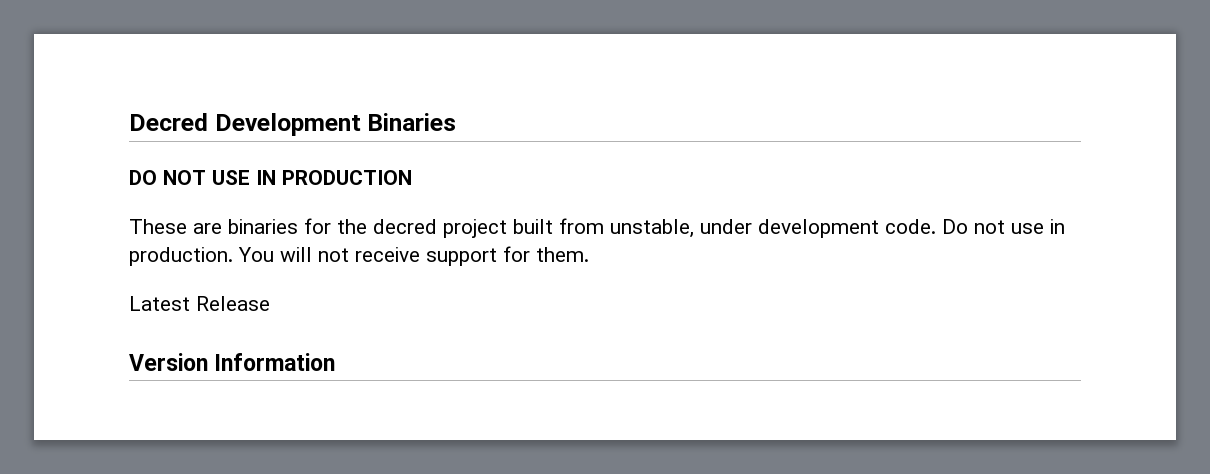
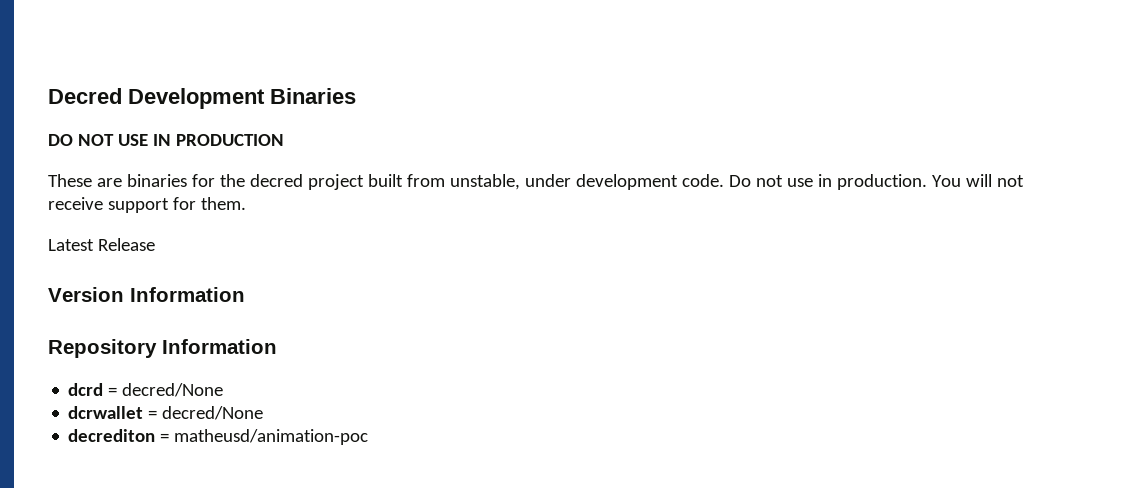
(336, 362) none -> [48,339,277,358] [68,383,224,397] [68,406,264,420] [68,429,369,445] // Repository Information // dcrd = decred/None // dcrwallet = decred/None // decrediton = matheusd/animation-poc

